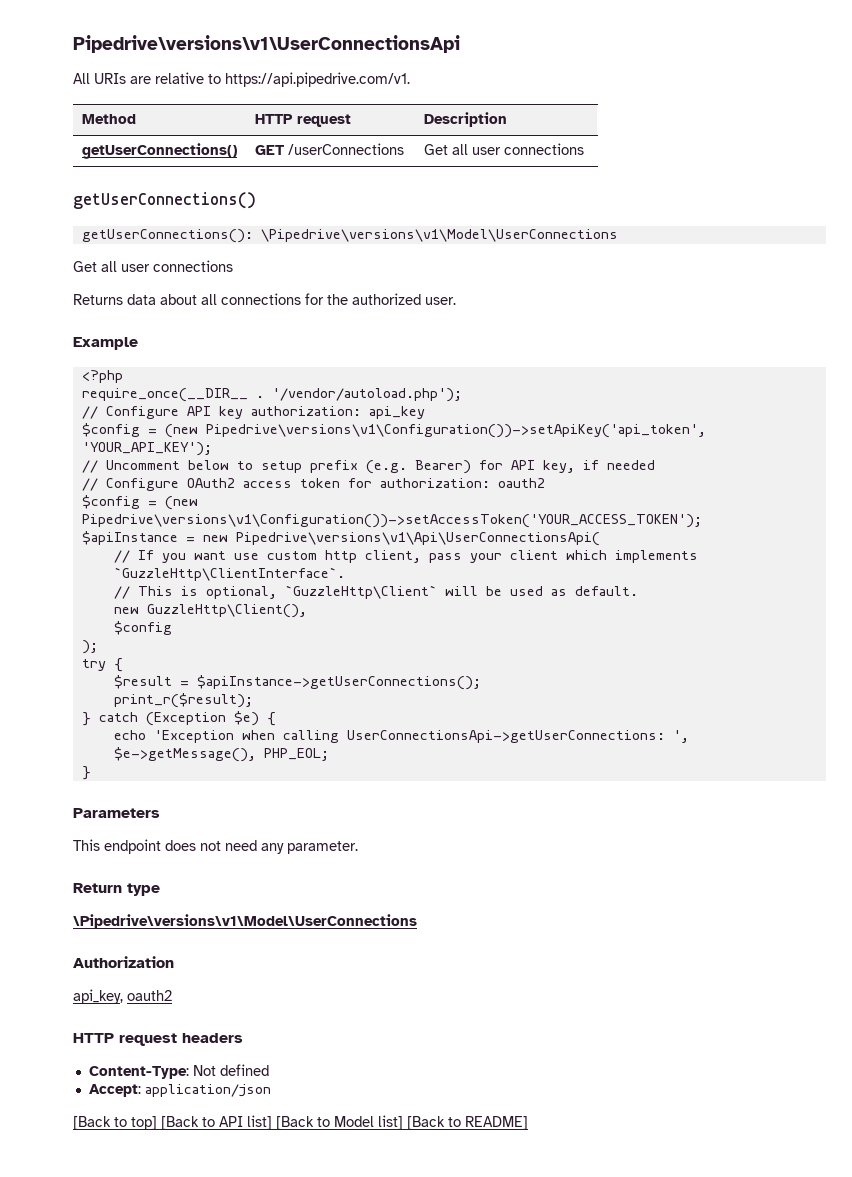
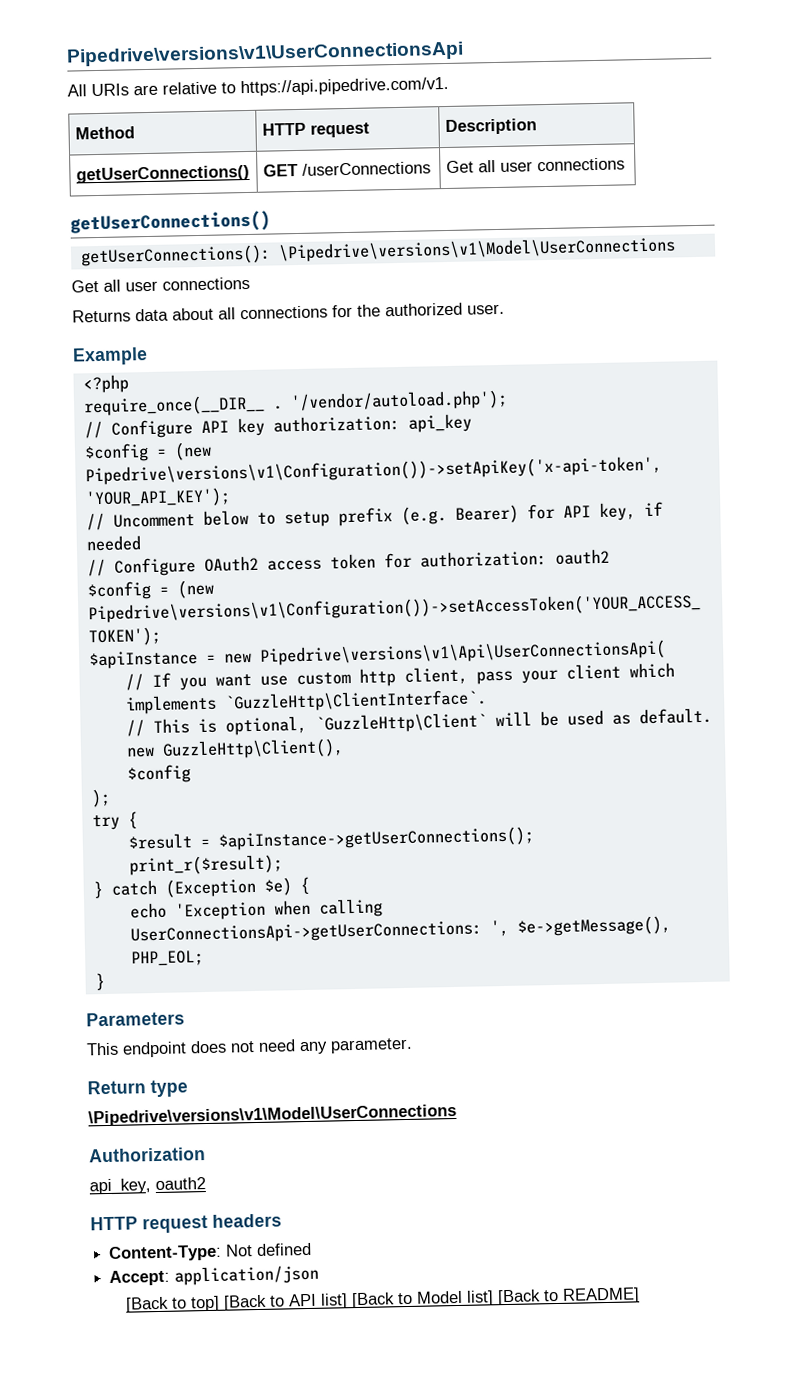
[205,424,706,438] Pipedrive\versions\v1\Configuration())->setApiKey('api_token', -> [84,455,662,486] Pipedrive\versions\v1\Configuration())->setApiKey('x-api-token',

